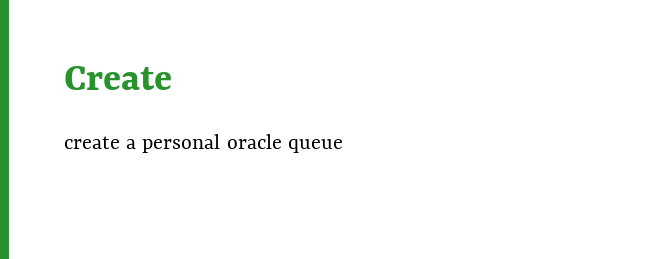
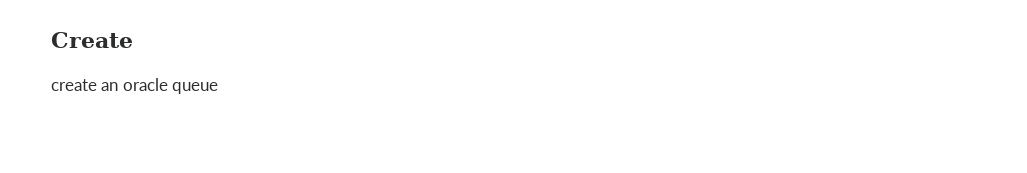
[126,134,221,153] a personal -> [101,82,119,91] an

